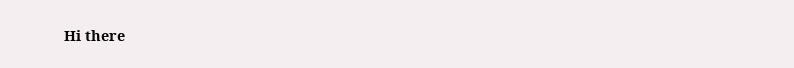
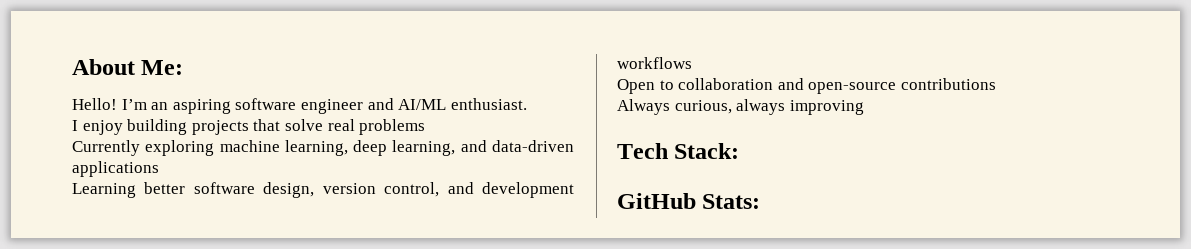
[64,30,125,41] Hi there -> [72,59,184,75] [72,98,527,114] [72,119,426,135] [72,140,574,156] [72,161,159,177] [72,182,574,198] [617,57,692,69] [617,78,996,94] [617,99,864,115] [617,143,740,159] [617,193,761,209] About Me: // Hello! I’m an aspiring software engineer and AI/ML enthusiast. // I enjoy building projects that solve real problems // Currently exploring machine learning, deep learning, and data-driven applications // Learning better software design, version control, and development workflows // Open to collaboration and open-source contributions // Always curious, always improving // Tech Stack: // GitHub Stats:

